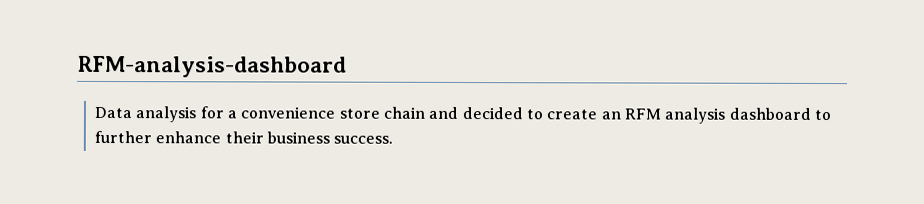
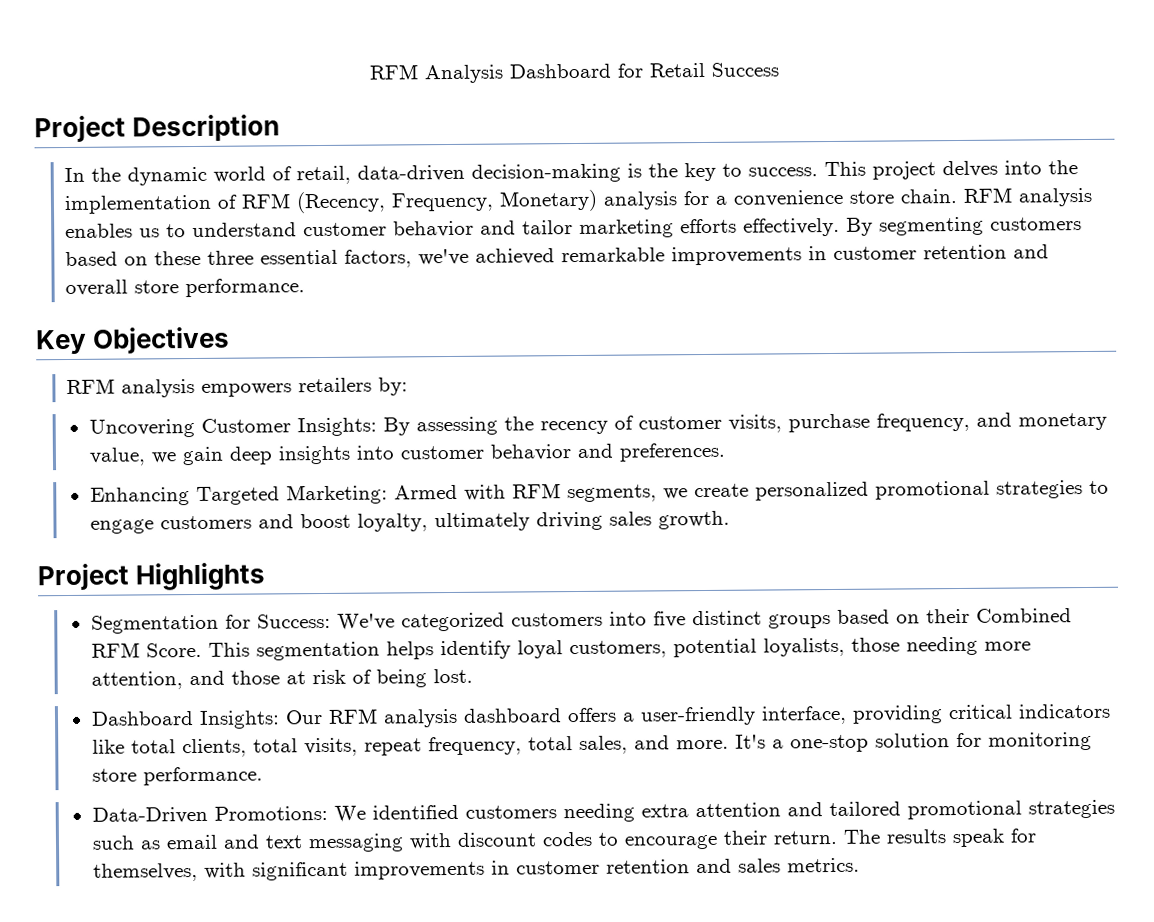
[77,55,347,78] [94,106,133,119] RFM-analysis-dashboard // Data -> [368,62,779,84] [34,114,281,143] [63,160,1078,186] [63,189,598,215] RFM Analysis Dashboard for Retail Success // Project Description // In the dynamic world of retail, data-driven decision-making is the key to success. This project delves into the implementation of RFM (Recency, Frequency, Monetary)
[383,106,831,124] [94,130,394,144] chain and decided to create an RFM analysis dashboard to further enhance their business success. -> [899,187,1093,207] [64,216,1082,239] [64,244,1049,268] [64,278,305,298] [35,326,231,355] [65,377,408,398] [88,412,1107,438] [88,442,726,466] [89,480,1109,506] [89,510,730,534] [37,562,266,591] [90,608,1072,634] [90,636,1031,661] [90,668,473,690] [90,703,1111,729] [91,731,1092,758] [91,766,263,786] [91,799,1115,824] [91,828,1037,853] [92,857,860,882] chain. RFM analysis enables us to understand customer behavior and tailor marketing efforts effectively. By segmenting customers based on these three essential factors, we've achieved remarkable improvements in customer retention and overall store performance. // Key Objectives // RFM analysis empowers retailers by: // Uncovering Customer Insights: By assessing the recency of customer visits, purchase frequency, and monetary value, we gain deep insights into customer behavior and preferences. // Enhancing Targeted Marketing: Armed with RFM segments, we create personalized promotional strategies to engage customers and boost loyalty, ultimately driving sales growth. // Project Highlights // Segmentation for Success: We've categorized customers into five distinct groups based on their Combined RFM Score. This segmentation helps identify loyal customers, potential loyalists, those needing more attention, and those at risk of being lost. // Dashboard Insights: Our RFM analysis dashboard offers a user-friendly interface, providing critical indicators like total clients, total visits, repeat frequency, total sales, and more. It's a one-stop solution for monitoring store performance. // Data-Driven Promotions: We identified customers needing extra attention and tailored promotional strategies such as email and text messaging with discount codes to encourage their return. The results speak for themselves, with significant improvements in customer retention and sales metrics.

